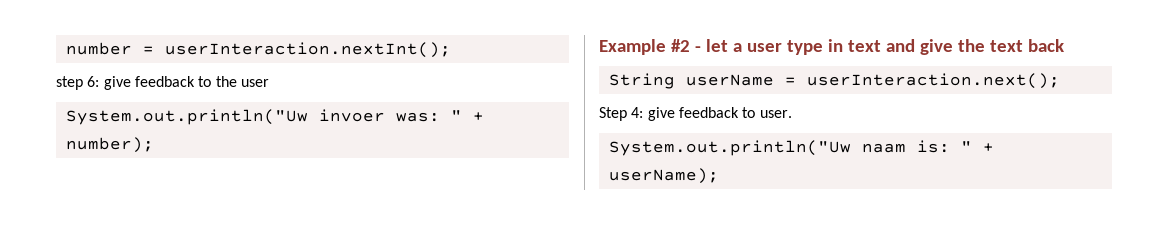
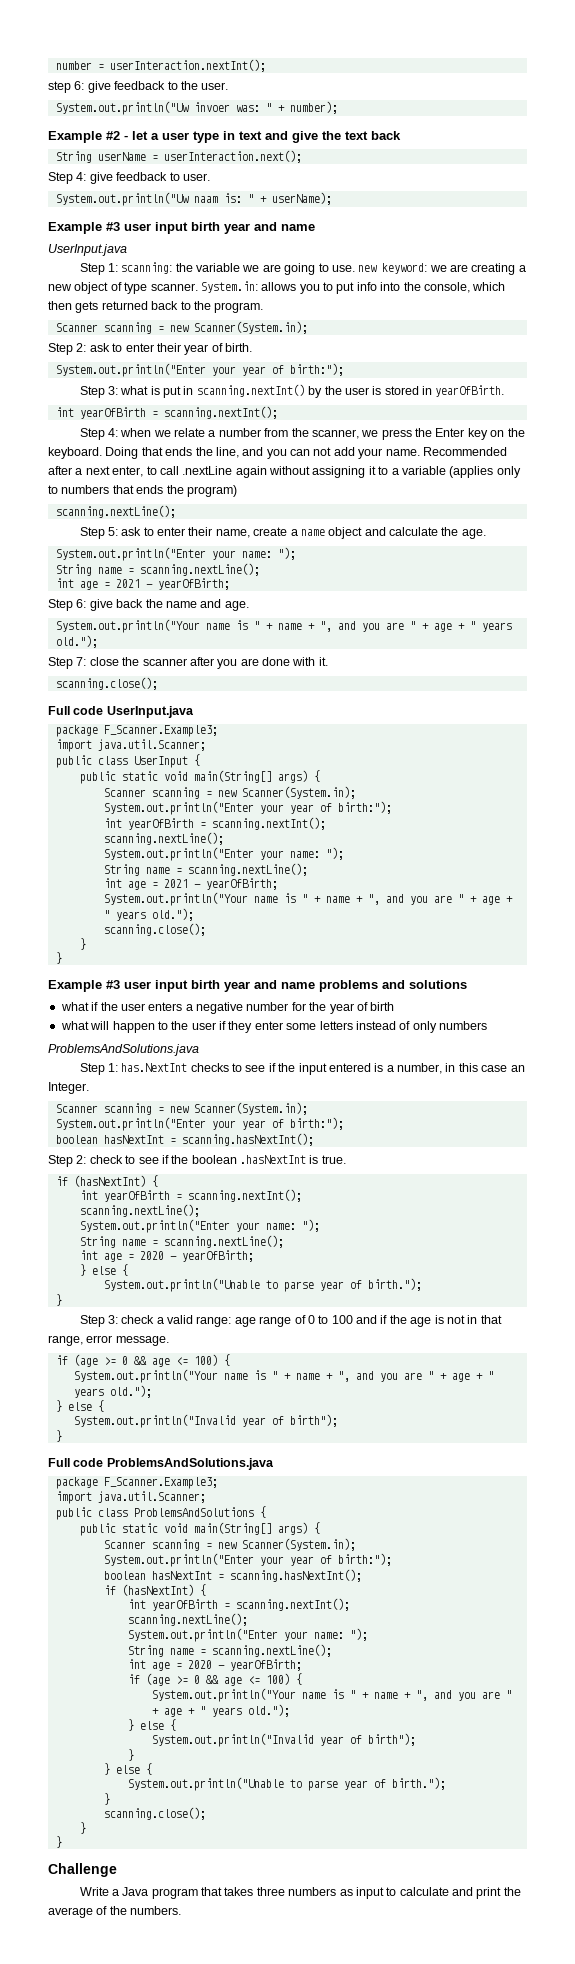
[240,79,269,87] user -> [201,82,229,90] user.
(719, 176) none -> [48,222,315,234] [48,244,127,256] [79,262,526,275] [48,281,506,294] [48,301,264,313] [55,321,308,334] [48,343,252,355] [55,363,344,377] [79,384,505,398] [55,406,278,419] [79,428,525,440] [48,447,507,459] [48,466,521,478] [48,485,237,497] [55,505,176,518] [79,527,486,539] [55,547,296,561] [55,563,260,576] [55,578,230,590] [48,599,249,611] [55,619,512,633] [55,635,98,648] [48,657,328,669] [55,677,158,690] [48,706,194,718] [55,725,218,737] [55,739,206,752] [55,754,200,768] [79,770,320,784] [103,786,356,799] [103,801,392,815] [103,817,326,830] [103,832,224,845] [103,847,344,861] [103,863,308,876] [103,878,278,890] [103,892,513,906] [103,908,194,921] [103,923,206,936] [79,938,86,950] [55,952,62,964] [48,980,467,992] [60,1002,395,1014] [60,1021,487,1033] [48,1044,199,1056] [79,1063,525,1075] [48,1082,89,1094] [55,1102,308,1115] [55,1117,344,1131] [55,1133,314,1146] [48,1155,346,1167] [55,1175,158,1187] [79,1189,302,1202] [79,1204,200,1217] [79,1219,320,1233] [79,1235,284,1248] [79,1250,254,1262] [79,1264,128,1276] [103,1278,422,1292] [55,1294,62,1306] [79,1315,502,1327] [48,1335,169,1346] [55,1354,230,1367] [73,1369,494,1383] [73,1385,152,1398] [55,1400,104,1412] [73,1414,338,1428] [55,1430,62,1442] [48,1458,274,1470] [55,1477,218,1489] [55,1491,206,1504] [55,1506,266,1520] [79,1522,320,1536] [103,1538,356,1551] [103,1553,392,1567] [103,1569,362,1582] [103,1584,206,1596] [127,1598,350,1611] [127,1613,248,1626] [127,1628,368,1642] [127,1644,332,1657] [127,1659,302,1671] [127,1673,302,1686] [151,1688,512,1702] [151,1704,290,1717] [127,1719,176,1731] [151,1733,416,1747] [127,1749,134,1761] [103,1763,152,1775] [127,1777,446,1791] [103,1793,110,1805] [103,1807,206,1820] [79,1822,86,1834] [55,1836,62,1848] [48,1863,117,1877] [79,1887,521,1899] [48,1906,182,1918] // Example #3 user input birth year and name // UserInput.java // Step 1: scanning: the variable we are going to use. new keyword: we are creating a new object of type scanner. System.in: allows you to put info into the console, which then gets returned back to the program. // Scanner scanning = new Scanner(System.in); // Step 2: ask to enter their year of birth. // System.out.println("Enter your year of birth:"); // Step 3: what is put in scanning.nextInt() by the user is stored in yearOfBirth. // int yearOfBirth = scanning.nextInt(); // Step 4: when we relate a number from the scanner, we press the Enter key on the keyboard. Doing that ends the line, and you can not add your name. Recommended after a next enter, to call .nextLine again without assigning it to a variable (applies only to numbers that ends the program) // scanning.nextLine(); // Step 5: ask to enter their name, create a name object and calculate the age. // System.out.println("Enter your name: "); // String name = scanning.nextLine(); // int age = 2021 - yearOfBirth; // Step 6: give back the name and age. // System.out.println("Your name is " + name + ", and you are " + age + " years old."); // Step 7: close the scanner after you are done with it. // scanning.close(); // Full code UserInput.java // package F_Scanner.Example3; // import java.util.Scanner; // public class UserInput { // public static void main(String[] args) { // Scanner scanning = new Scanner(System.in); // System.out.println("Enter your year of birth:"); // int yearOfBirth = scanning.nextInt(); // scanning.nextLine(); // System.out.println("Enter your name: "); // String name = scanning.nextLine(); // int age = 2021 - yearOfBirth; // System.out.println("Your name is " + name + ", and you are " + age + " years old."); // scanning.close(); // } // } // Example #3 user input birth year and name problems and solutions // what if the user enters a negative number for the year of birth // what will happen to the user if they enter some letters instead of only numbers // ProblemsAndSolutions.java // Step 1: has.NextInt checks to see if the input entered is a number, in this case an Integer. // Scanner scanning = new Scanner(System.in); // System.out.println("Enter your year of birth:"); // boolean hasNextInt = scanning.hasNextInt(); // Step 2: check to see if the boolean .hasNextInt is true. // if (hasNextInt) { // int yearOfBirth = scanning.nextInt(); // scanning.nextLine(); // System.out.println("Enter your name: "); // String name = scanning.nextLine(); // int age = 2020 - yearOfBirth; // } else { // System.out.println("Unable to parse year of birth."); // } // Step 3: check a valid range: age range of 0 to 100 and if the age is not in that range, error message. // if (age >= 0 && age <= 100) { // System.out.println("Your name is " + name + ", and you are " + age + " years old."); // } else { // System.out.println("Invalid year of birth"); // } // Full code ProblemsAndSolutions.java // package F_Scanner.Example3; // import java.util.Scanner; // public class ProblemsAndSolutions { // public static void main(String[] args) { // Scanner scanning = new Scanner(System.in); // System.out.println("Enter your year of birth:"); // boolean hasNextInt = scanning.hasNextInt(); // if (hasNextInt) { // int yearOfBirth = scanning.nextInt(); // scanning.nextLine(); // System.out.println("Enter your name: "); // String name = scanning.nextLine(); // int age = 2020 - yearOfBirth; // if (age >= 0 && age <= 100) { // System.out.println("Your name is " + name + ", and you are " + age + " years old."); // } else { // System.out.println("Invalid year of birth"); // } // } else { // System.out.println("Unable to parse year of birth."); // } // scanning.close(); // } // } // Challenge // Write a Java program that takes three numbers as input to calculate and print the average of the numbers.

